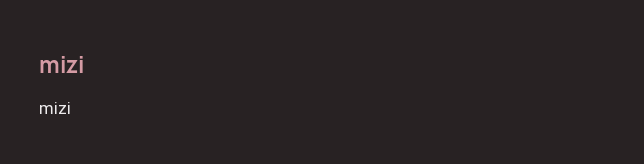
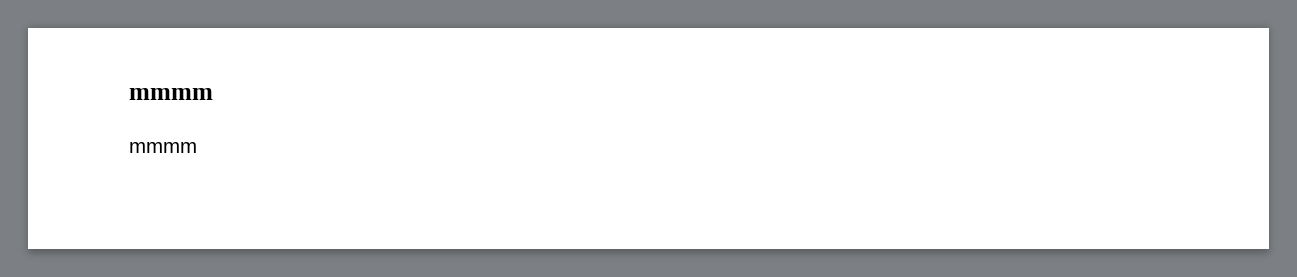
[39,56,84,73] [39,102,71,114] mizi // mizi -> [129,88,213,100] [129,142,197,153] mmmm // mmmm

